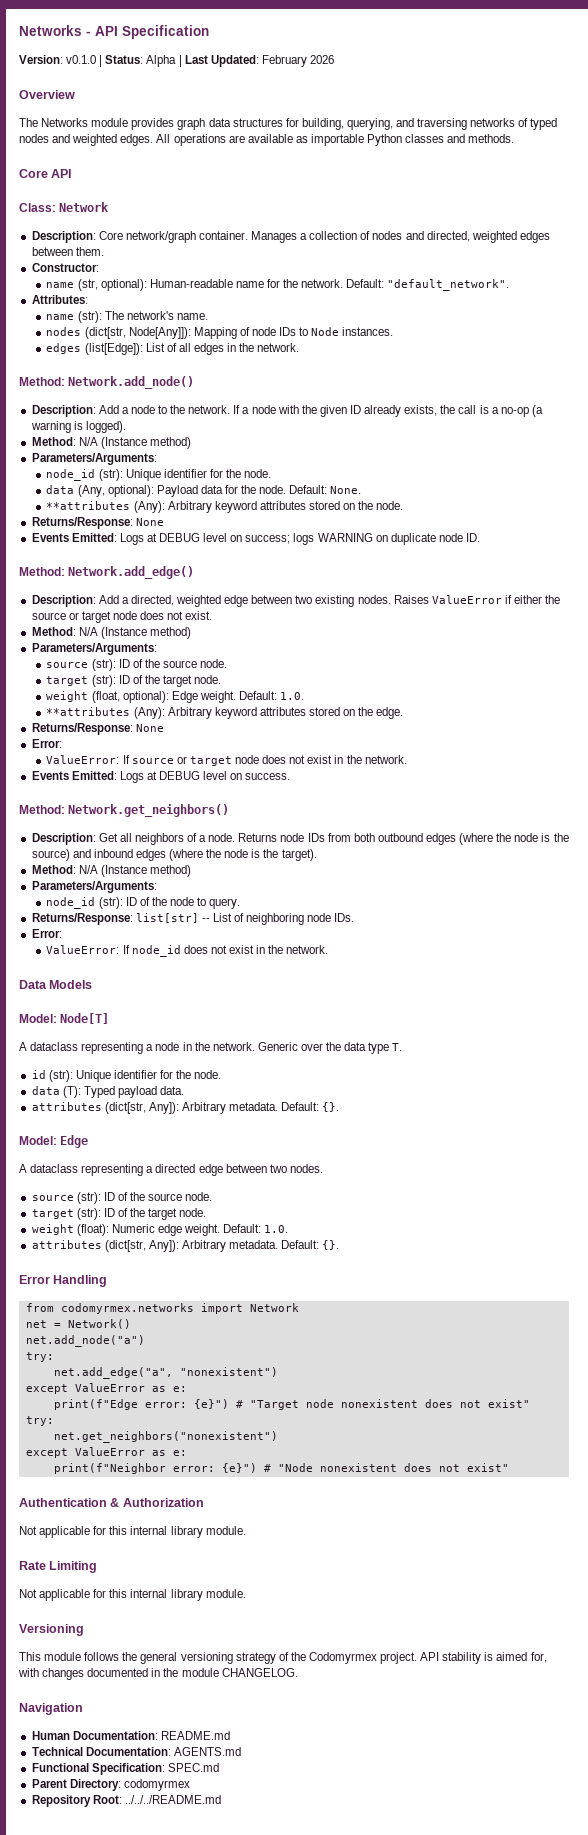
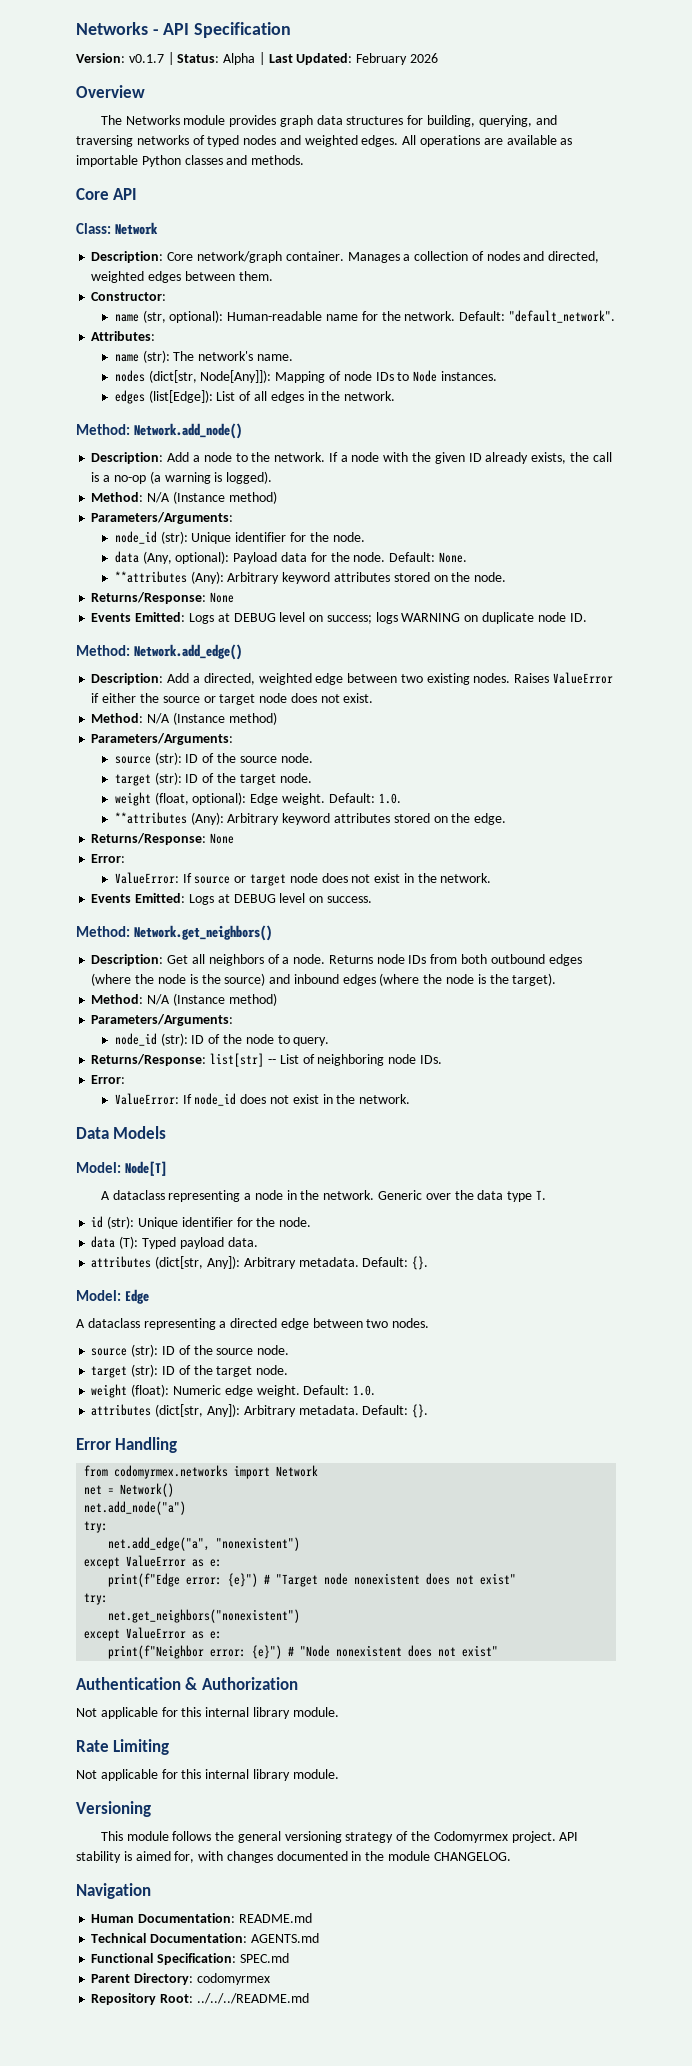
[66,55,97,64] v0.1.0 -> [128,54,164,63] v0.1.7

